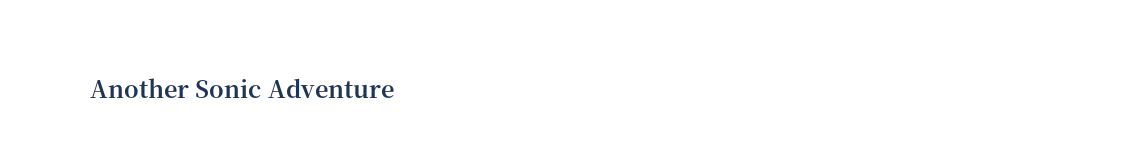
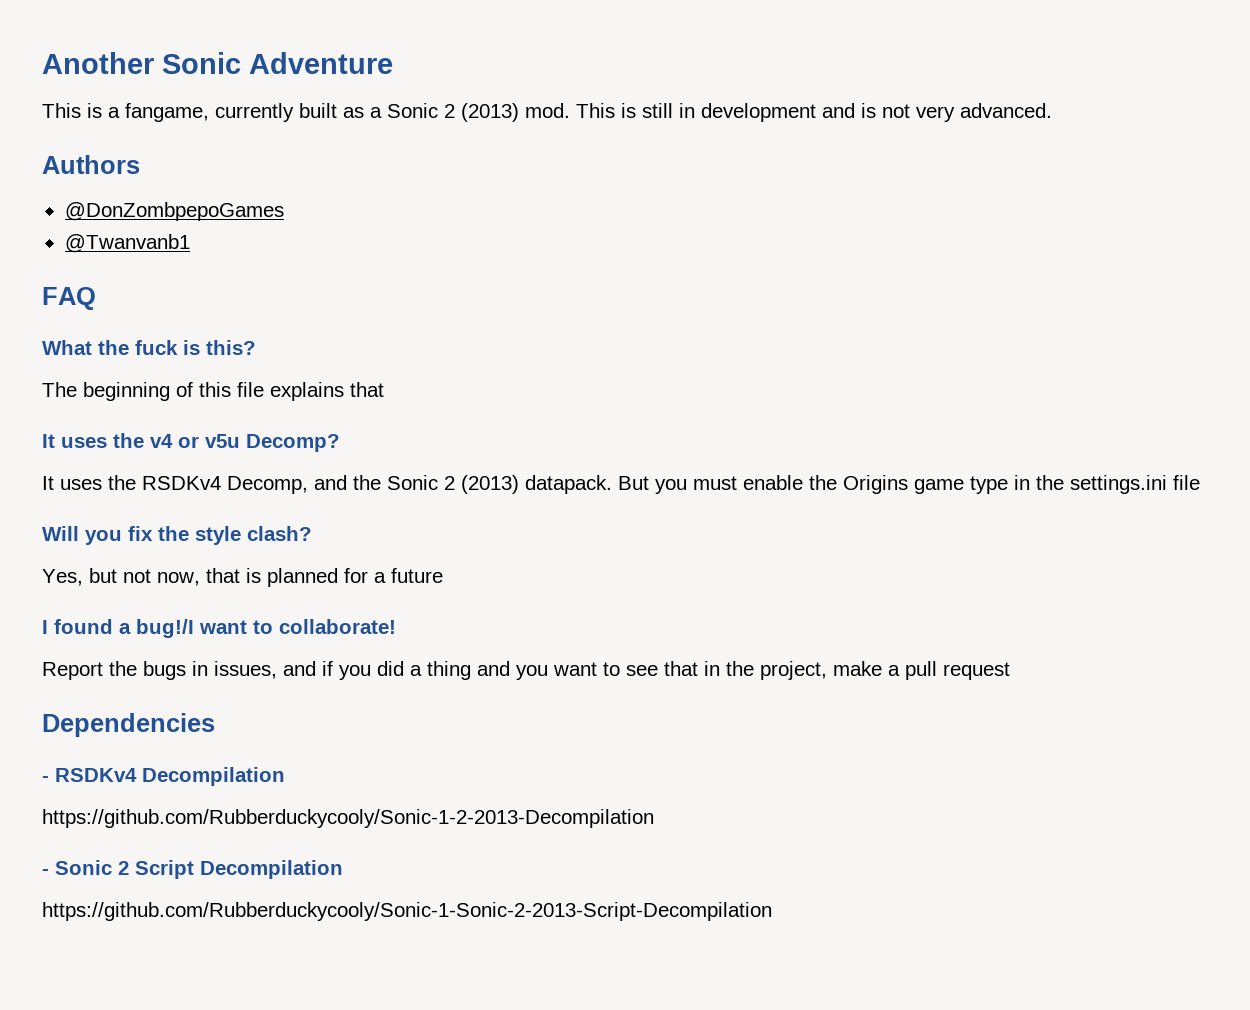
(394, 88) none -> [42,103,1052,122] [42,155,140,174] [64,202,284,221] [64,234,190,253] [42,287,96,310] [42,340,256,355] [42,382,384,401] [42,433,340,452] [42,475,1200,494] [42,526,312,545] [42,568,443,587] [42,619,396,638] [42,661,1010,680] [42,713,215,737] [42,767,285,786] [42,809,654,828] [42,860,343,879] [42,902,772,921] // This is a fangame, currently built as a Sonic 2 (2013) mod. This is still in development and is not very advanced. // Authors // @DonZombpepoGames // @Twanvanb1 // FAQ // What the fuck is this? // The beginning of this file explains that // It uses the v4 or v5u Decomp? // It uses the RSDKv4 Decomp, and the Sonic 2 (2013) datapack. But you must enable the Origins game type in the settings.ini file // Will you fix the style clash? // Yes, but not now, that is planned for a future // I found a bug!/I want to collaborate! // Report the bugs in issues, and if you did a thing and you want to see that in the project, make a pull request // Dependencies // - RSDKv4 Decompilation // https://github.com/Rubberduckycooly/Sonic-1-2-2013-Decompilation // - Sonic 2 Script Decompilation // https://github.com/Rubberduckycooly/Sonic-1-Sonic-2-2013-Script-Decompilation

